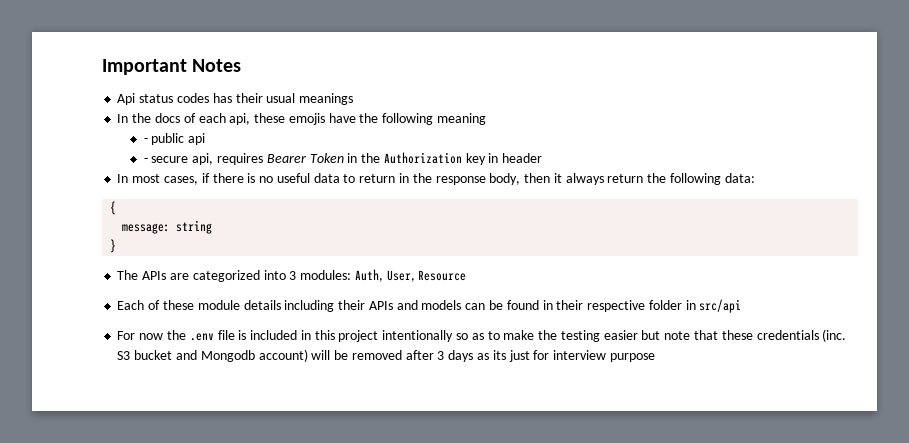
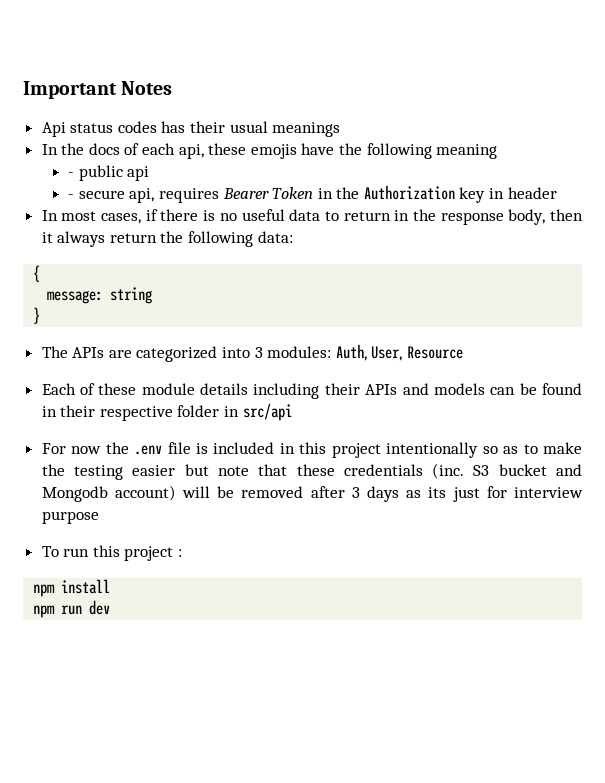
(655, 357) none -> [41,545,183,561] [33,579,111,597] [33,600,111,618] // To run this project : // npm install // npm run dev

